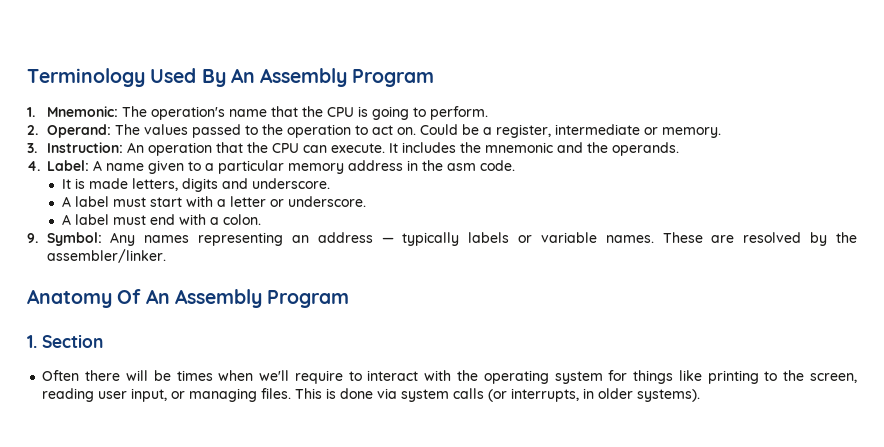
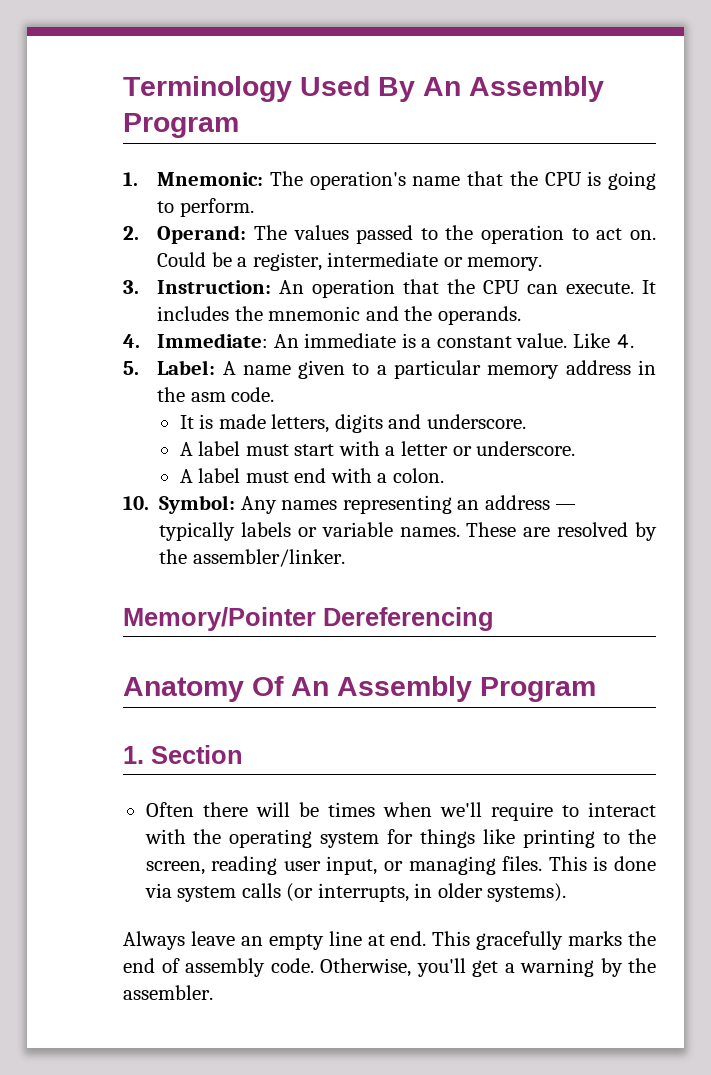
(40, 166) none -> [157,333,634,349] [123,361,139,375] Immediate: An immediate is a constant value. Like 4. // 5.
[27,233,38,243] 9. -> [123,496,149,510] 10.
(166, 256) none -> [123,607,494,631] // Memory/Pointer Dereferencing
(701, 395) none -> [123,931,656,950] [123,958,656,977] [123,985,213,1000] // Always leave an empty line at end. This gracefully marks the end of assembly code. Otherwise, you'll get a warning by the assembler.

